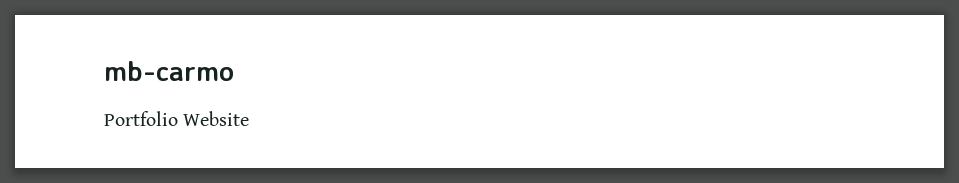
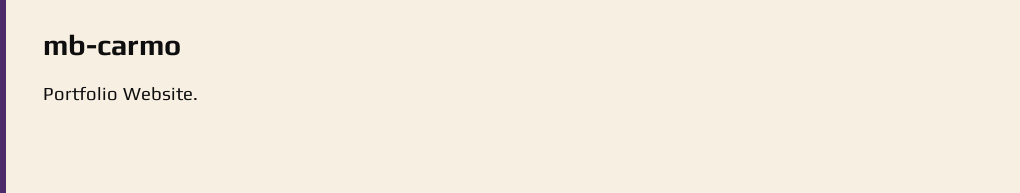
[183,111,250,126] Website -> [122,87,198,101] Website.

